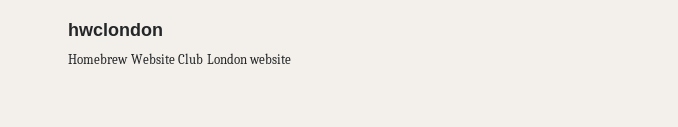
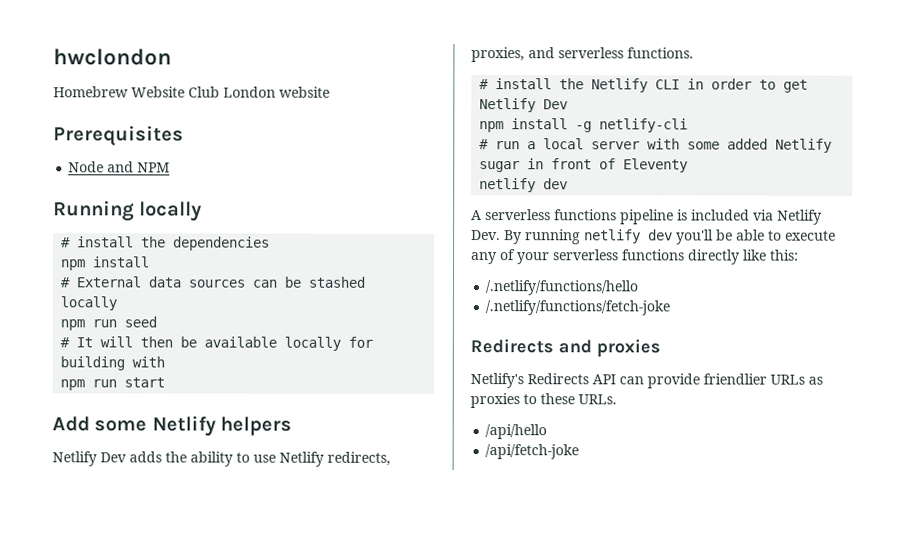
(292, 58) none -> [53,125,184,147] [68,161,171,173] [53,200,203,222] [61,236,271,251] [60,256,151,271] [60,276,366,288] [60,296,118,311] [60,316,158,331] [60,336,374,351] [60,356,166,371] [60,377,166,391] [52,415,293,437] [52,451,391,467] [471,47,694,63] [479,78,809,93] [479,98,569,113] [479,118,689,133] [479,138,833,153] [479,158,689,173] [479,178,569,193] [471,209,822,225] [471,229,836,245] [471,249,799,265] [485,280,639,296] [485,300,671,316] [470,339,661,358] [470,373,823,389] [470,393,617,409] [485,424,548,440] [485,444,580,460] // Prerequisites // Node and NPM // Running locally // # install the dependencies // npm install // # External data sources can be stashed locally // npm run seed // # It will then be available locally for building with // npm run start // Add some Netlify helpers // Netlify Dev adds the ability to use Netlify redirects, proxies, and serverless functions. // # install the Netlify CLI in order to get Netlify Dev // npm install -g netlify-cli // # run a local server with some added Netlify sugar in front of Eleventy // netlify dev // A serverless functions pipeline is included via Netlify Dev. By running netlify dev you'll be able to execute any of your serverless functions directly like this: // /.netlify/functions/hello // /.netlify/functions/fetch-joke // Redirects and proxies // Netlify's Redirects API can provide friendlier URLs as proxies to these URLs. // /api/hello // /api/fetch-joke

